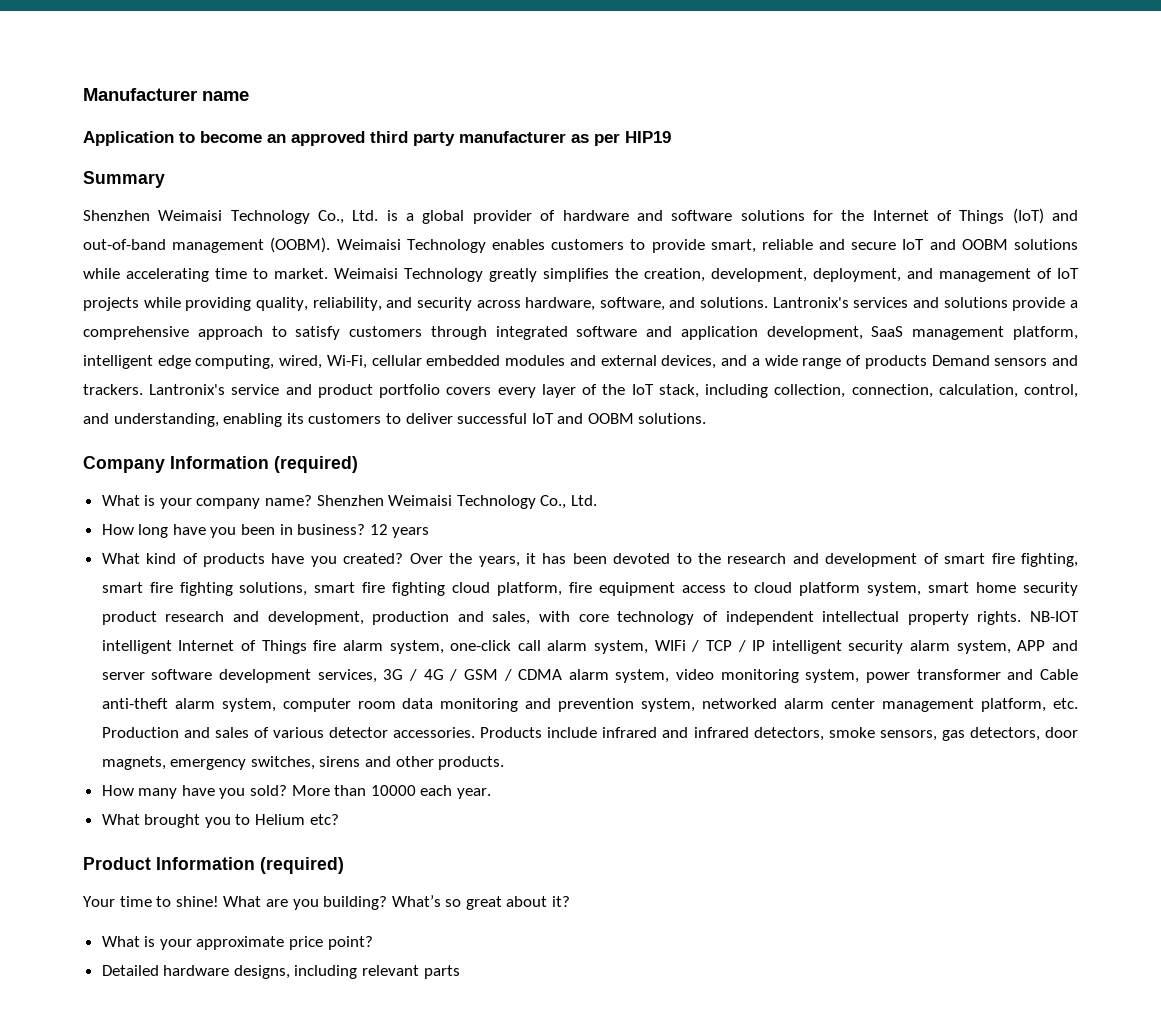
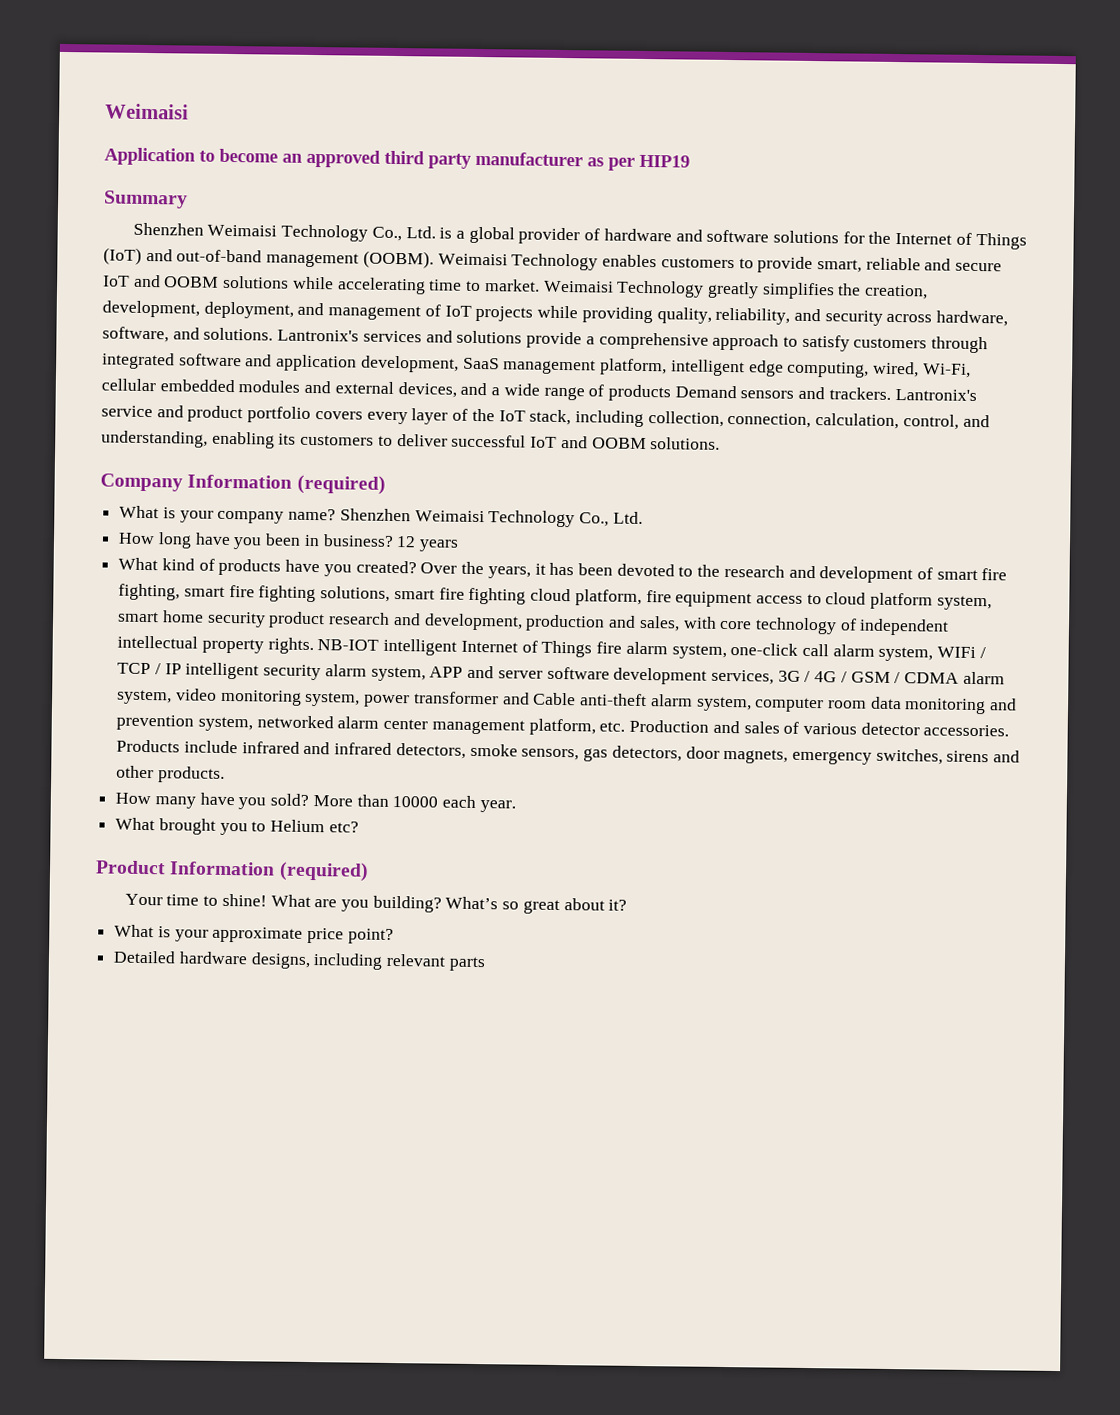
[83,88,249,101] Manufacturer name -> [105,103,189,120] Weimaisi

